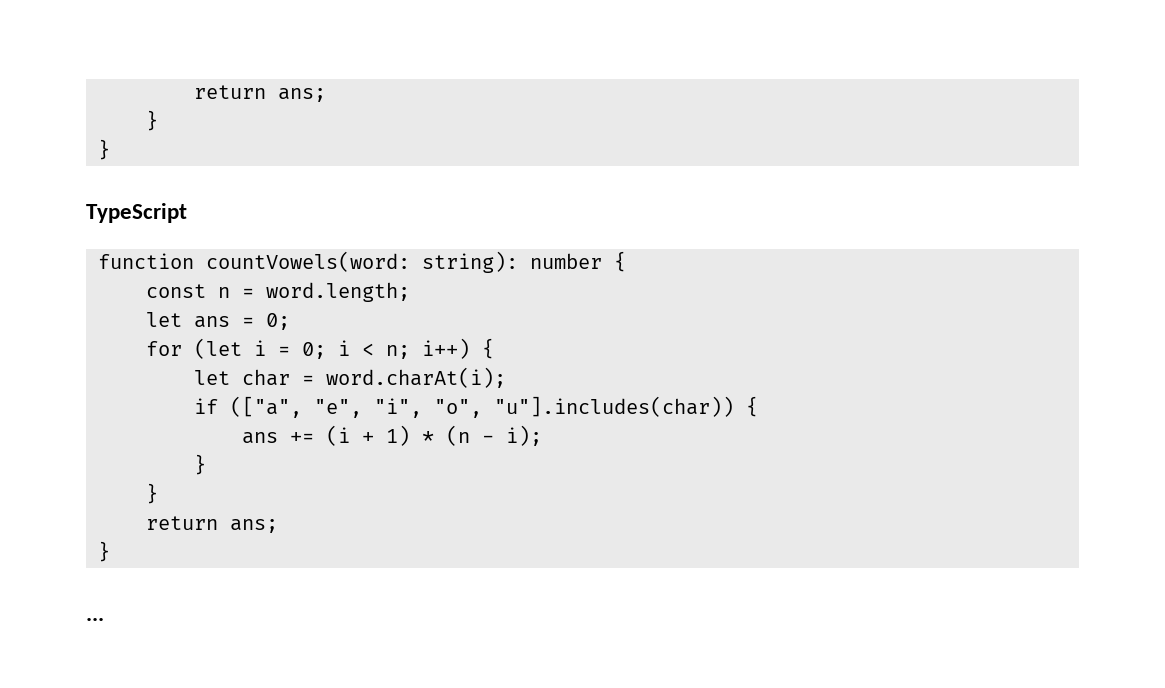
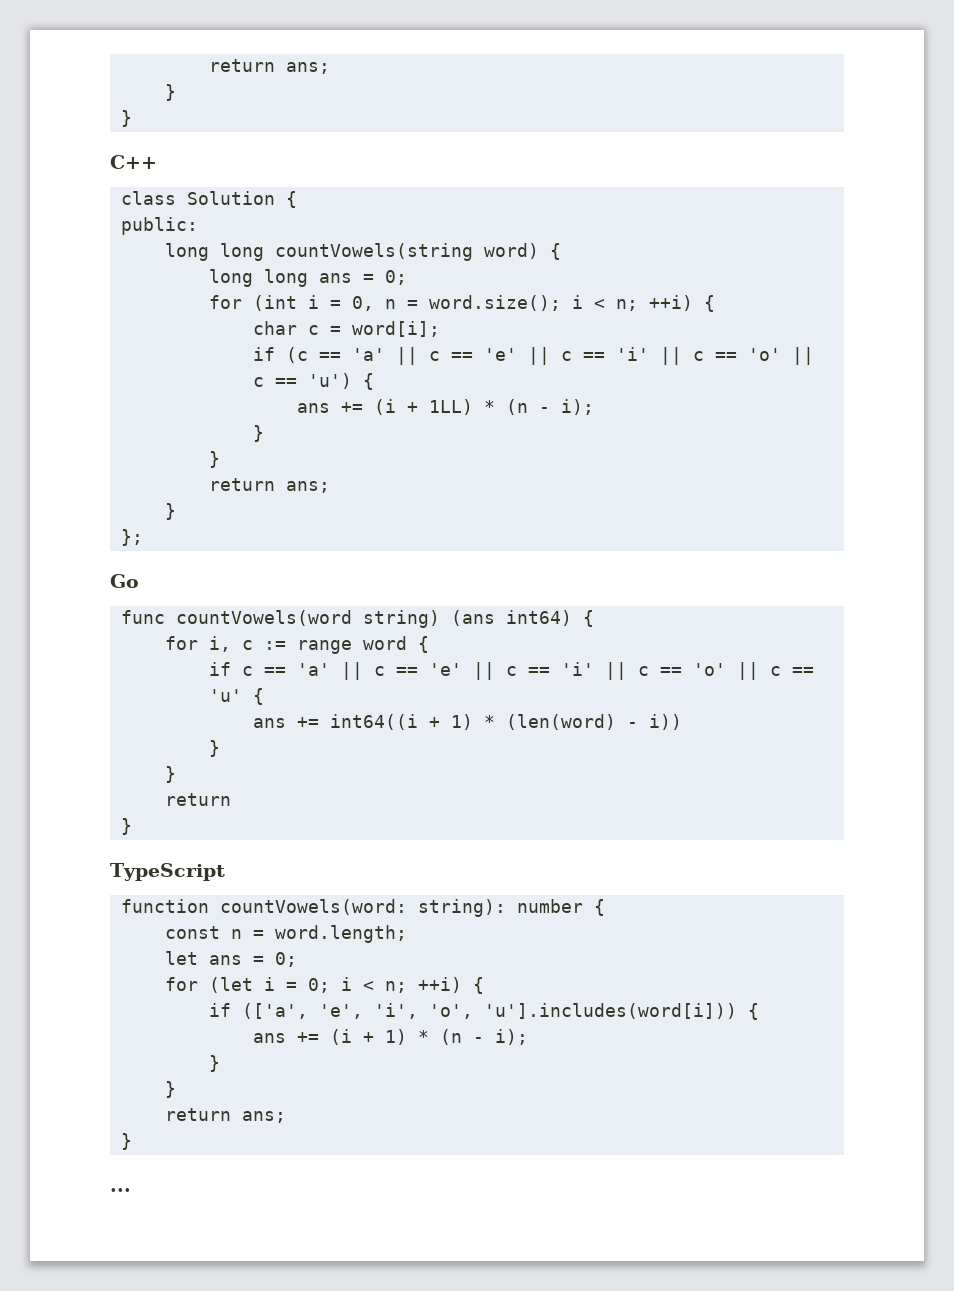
(111, 149) none -> [110,155,157,169] [121,191,298,208] [121,217,199,235] [165,243,562,261] [209,269,408,287] [209,295,716,312] [253,321,441,337] [253,347,815,365] [253,373,375,390] [297,399,595,415] [253,425,265,442] [209,451,221,468] [209,478,331,493] [165,503,177,520] [121,529,144,546] [110,574,139,588] [121,610,595,628] [165,636,430,654] [209,662,815,680] [209,688,265,705] [253,714,683,730] [209,740,221,757] [165,766,177,783] [165,793,232,806] [121,818,133,835] // C++ // class Solution { // public: // long long countVowels(string word) { // long long ans = 0; // for (int i = 0, n = word.size(); i < n; ++i) { // char c = word[i]; // if (c == 'a' || c == 'e' || c == 'i' || c == 'o' || c == 'u') { // ans += (i + 1LL) * (n - i); // } // } // return ans; // } // }; // Go // func countVowels(word string) (ans int64) { // for i, c := range word { // if c == 'a' || c == 'e' || c == 'i' || c == 'o' || c == 'u' { // ans += int64((i + 1) * (len(word) - i)) // } // } // return // }
[422,338,495,359] [194,367,507,388] [194,396,735,418] i++) { // let char = word.charAt(i); // if (["a", "e", "i", "o", "u"].includes(char)) -> [418,977,485,994] [209,1003,738,1019] ++i) { // if (['a', 'e', 'i', 'o', 'u'].includes(word[i]))

